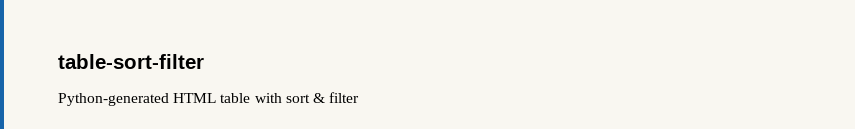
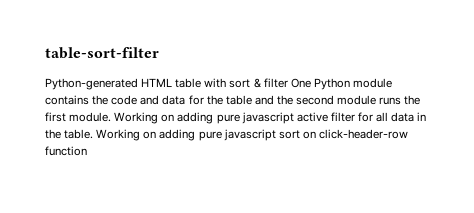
(360, 97) none -> [290,78,392,90] [45,95,421,105] [45,112,427,124] [45,129,408,141] [45,146,87,156] One Python module contains the code and data for the table and the second module runs the first module. Working on adding pure javascript active filter for all data in the table. Working on adding pure javascript sort on click-header-row function

